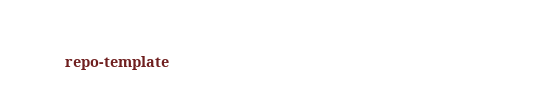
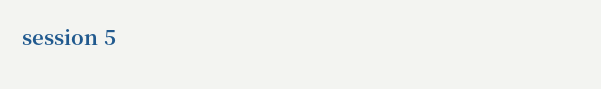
[65,56,169,70] repo-template -> [22,29,116,45] session 5

